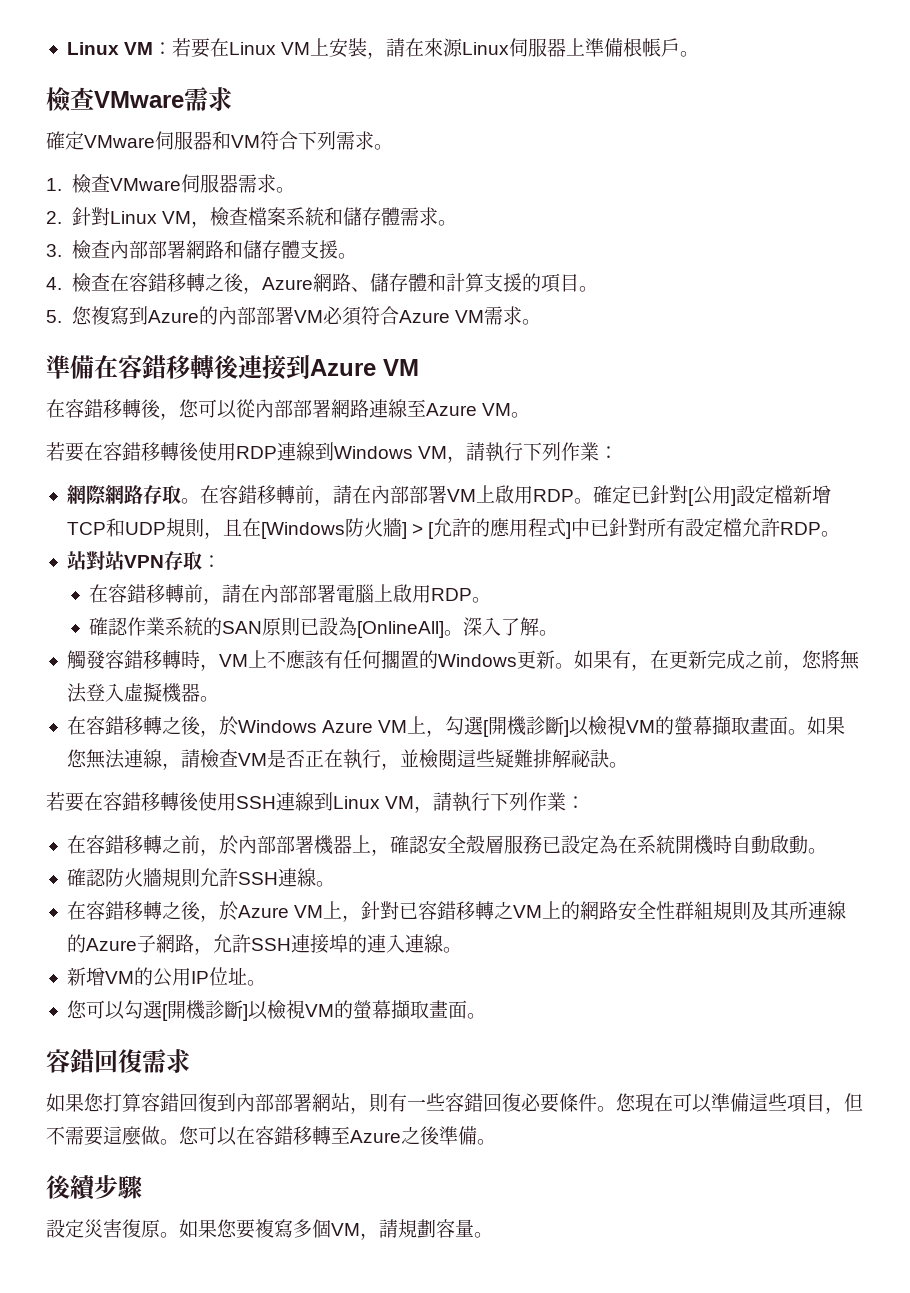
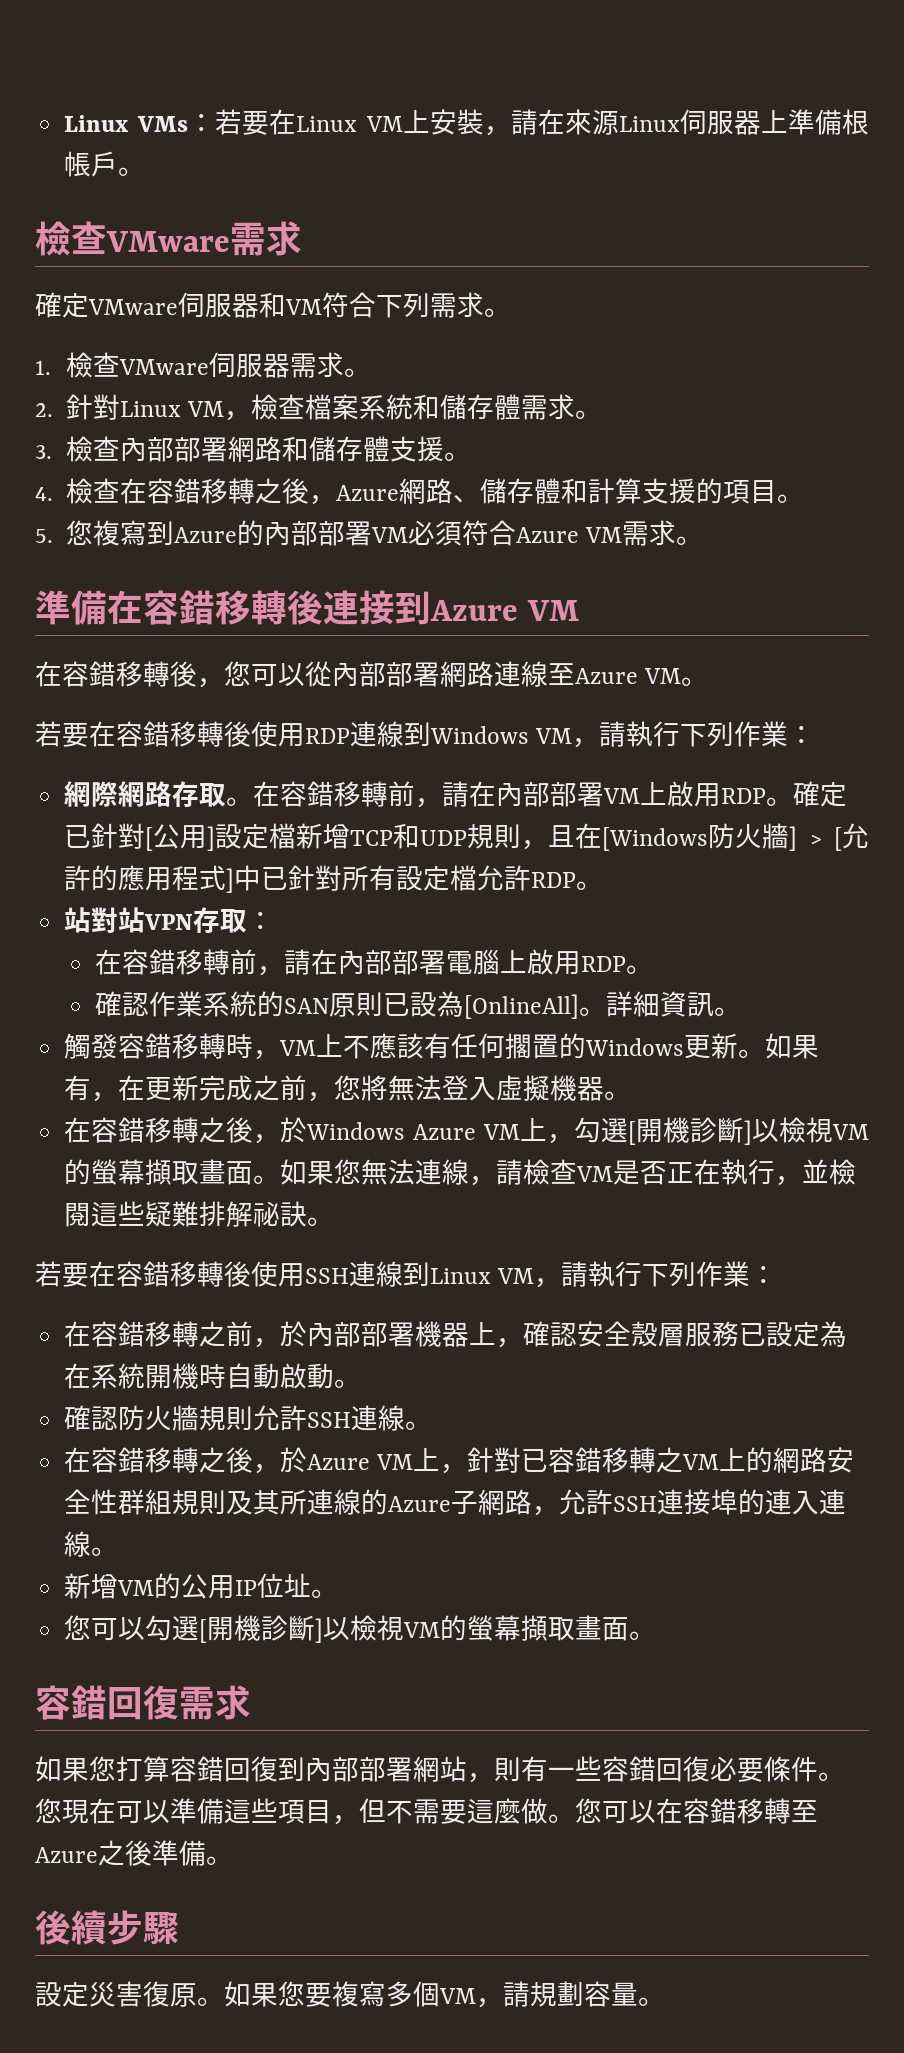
[66,42,154,55] Linux VM -> [64,115,189,132] Linux VMs
[462,617,539,636] 深入了解 -> [606,991,715,1017] 詳細資訊

